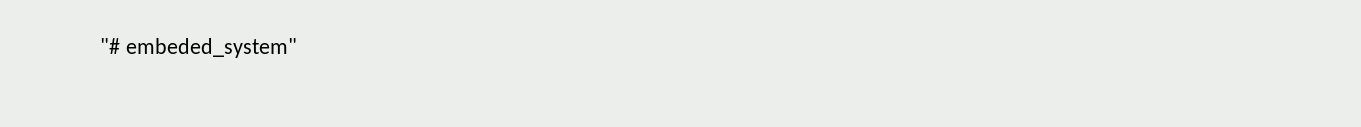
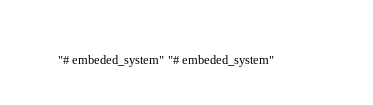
[100,38,297,58] "# embeded_system" -> [58,55,275,67] "# embeded_system" "# embeded_system"

